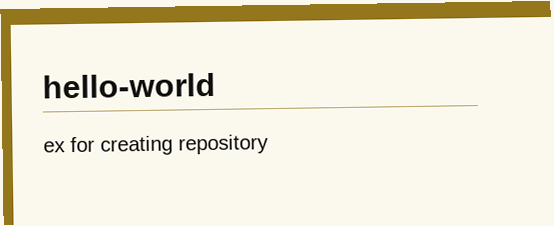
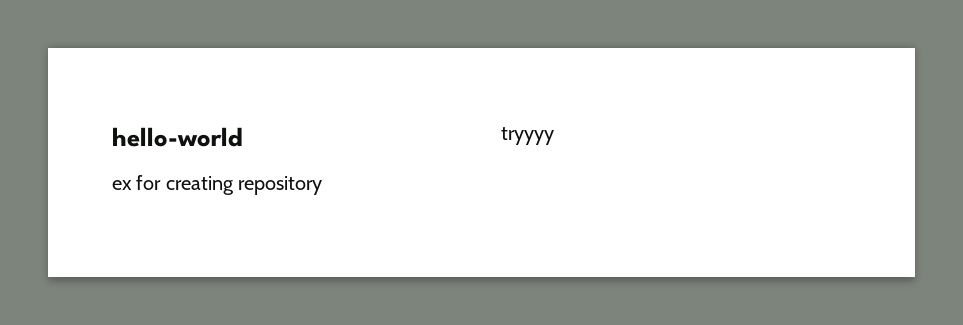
(269, 144) none -> [501,127,554,145] // tryyyy

